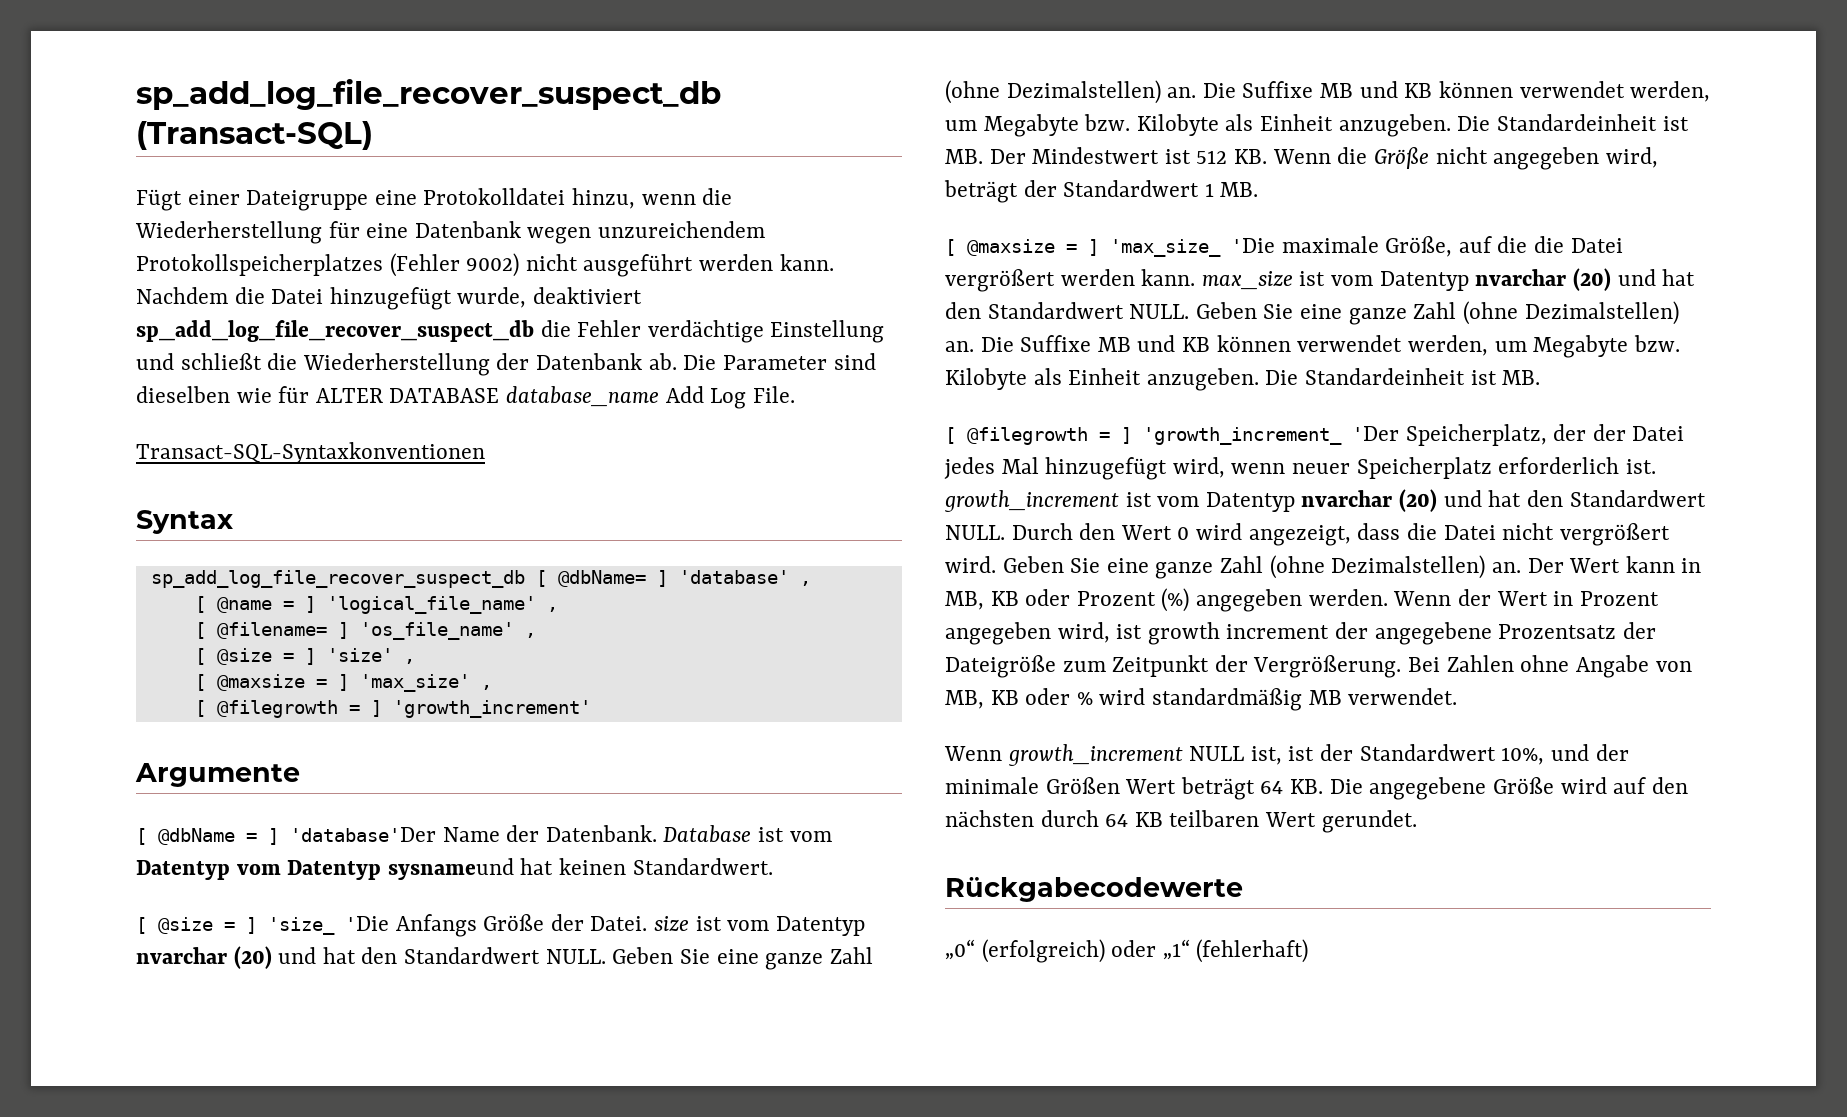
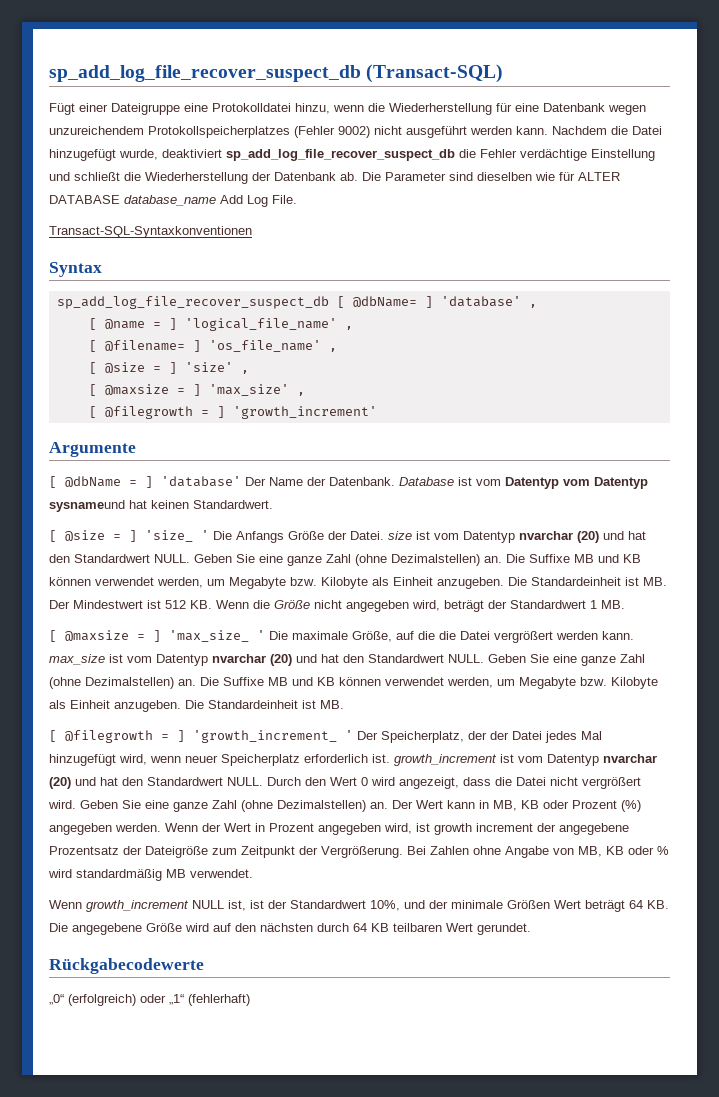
[290,827,436,842] 'database'Der -> [161,476,266,487] 'database' Der
[345,916,389,931] 'Die -> [201,530,232,540] ' Die
[1231,238,1275,253] 'Die -> [257,630,288,640] ' Die
[1352,426,1399,441] 'Der -> [345,730,378,740] ' Der

